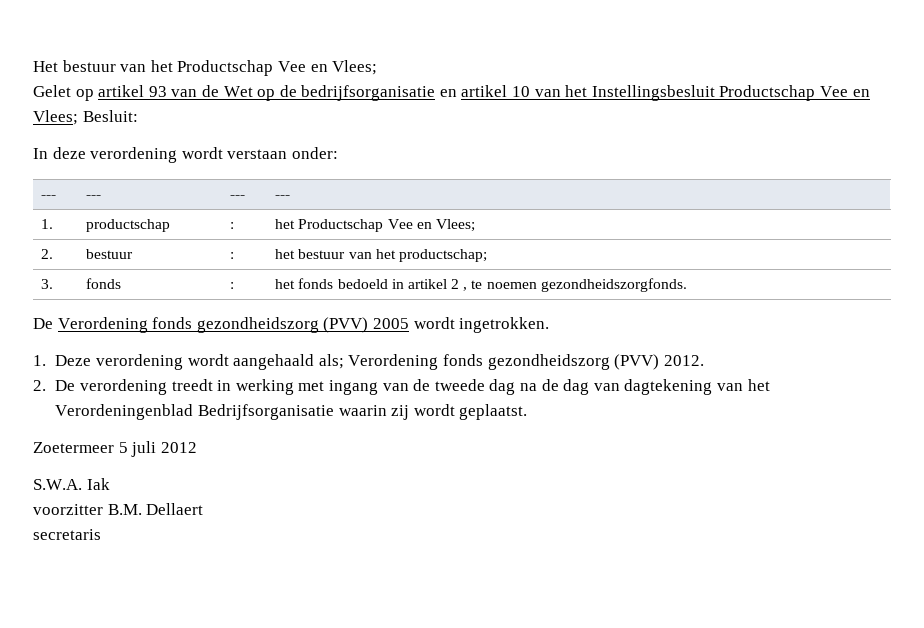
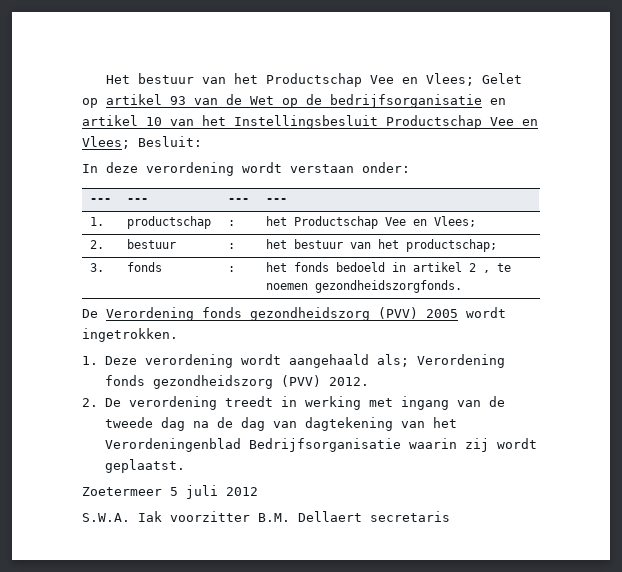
(378, 67) // -> (475, 79) none
(110, 484) // -> (162, 516) none
(204, 509) // -> (362, 516) none

